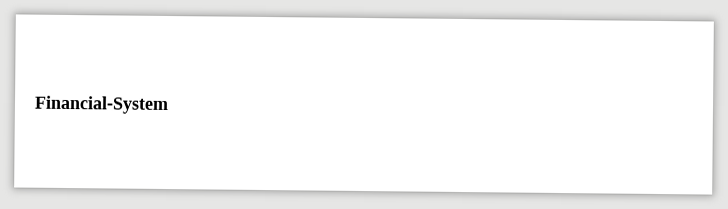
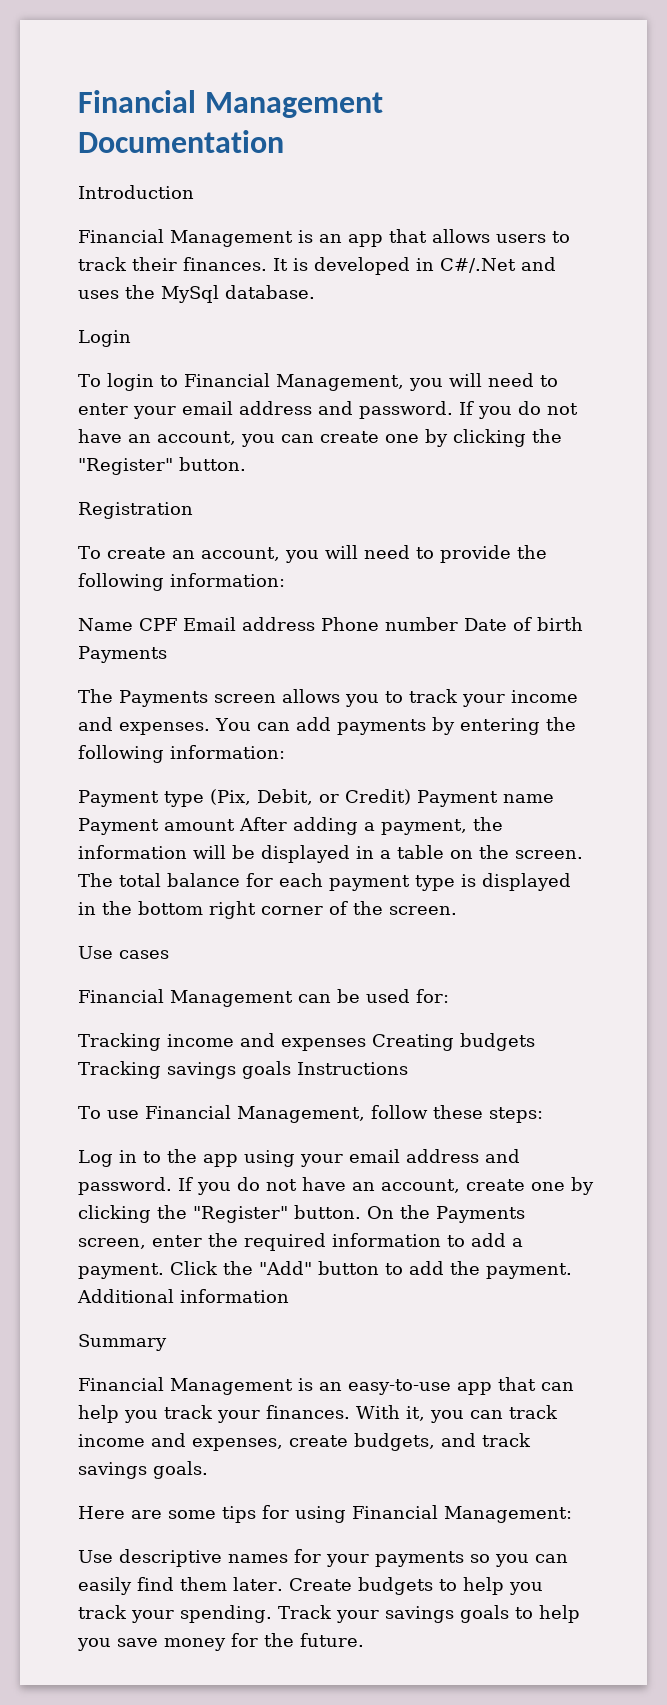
[34,95,169,115] Financial-System -> [78,90,383,118] [78,130,284,153] [78,185,194,199] [78,229,570,247] [78,257,556,275] [78,285,315,303] [78,330,131,347] [78,373,558,391] [78,401,578,419] [78,429,562,447] [78,457,246,475] [78,502,193,519] [78,545,547,563] [78,573,285,591] [78,617,583,631] [78,646,167,663] [78,689,578,707] [78,717,576,735] [78,745,285,763] [78,789,554,807] [78,817,503,835] [78,845,583,863] [78,873,571,891] [78,901,457,919] [78,946,169,959] [78,989,449,1007] [78,1033,535,1051] [78,1061,408,1079] [78,1105,543,1123] [78,1149,520,1167] [78,1177,594,1195] [78,1205,525,1223] [78,1233,523,1251] [78,1261,572,1279] [77,1289,289,1303] [78,1334,167,1351] [78,1377,574,1395] [78,1405,558,1423] [78,1433,531,1451] [78,1461,208,1479] [78,1505,572,1523] [78,1549,568,1567] [78,1577,543,1595] [78,1605,580,1623] [77,1633,364,1651] Financial Management Documentation // Introduction // Financial Management is an app that allows users to track their finances. It is developed in C#/.Net and uses the MySql database. // Login // To login to Financial Management, you will need to enter your email address and password. If you do not have an account, you can create one by clicking the "Register" button. // Registration // To create an account, you will need to provide the following information: // Name CPF Email address Phone number Date of birth Payments // The Payments screen allows you to track your income and expenses. You can add payments by entering the following information: // Payment type (Pix, Debit, or Credit) Payment name Payment amount After adding a payment, the information will be displayed in a table on the screen. The total balance for each payment type is displayed in the bottom right corner of the screen. // Use cases // Financial Management can be used for: // Tracking income and expenses Creating budgets Tracking savings goals Instructions // To use Financial Management, follow these steps: // Log in to the app using your email address and password. If you do not have an account, create one by clicking the "Register" button. On the Payments screen, enter the required information to add a payment. Click the "Add" button to add the payment. Additional information // Summary // Financial Management is an easy-to-use app that can help you track your finances. With it, you can track income and expenses, create budgets, and track savings goals. // Here are some tips for using Financial Management: // Use descriptive names for your payments so you can easily find them later. Create budgets to help you track your spending. Track your savings goals to help you save money for the future.

